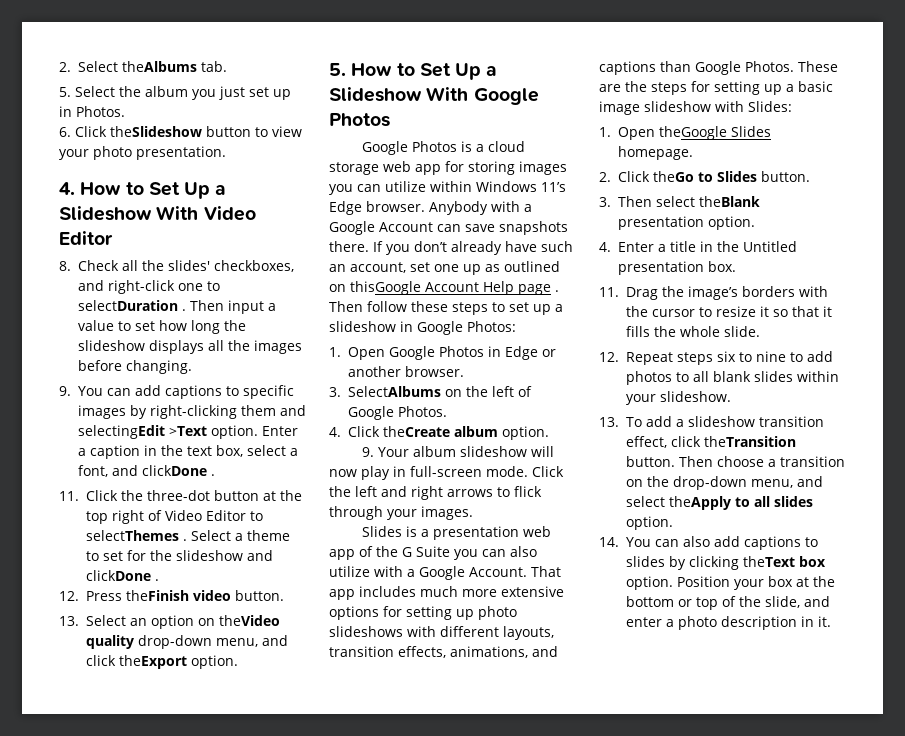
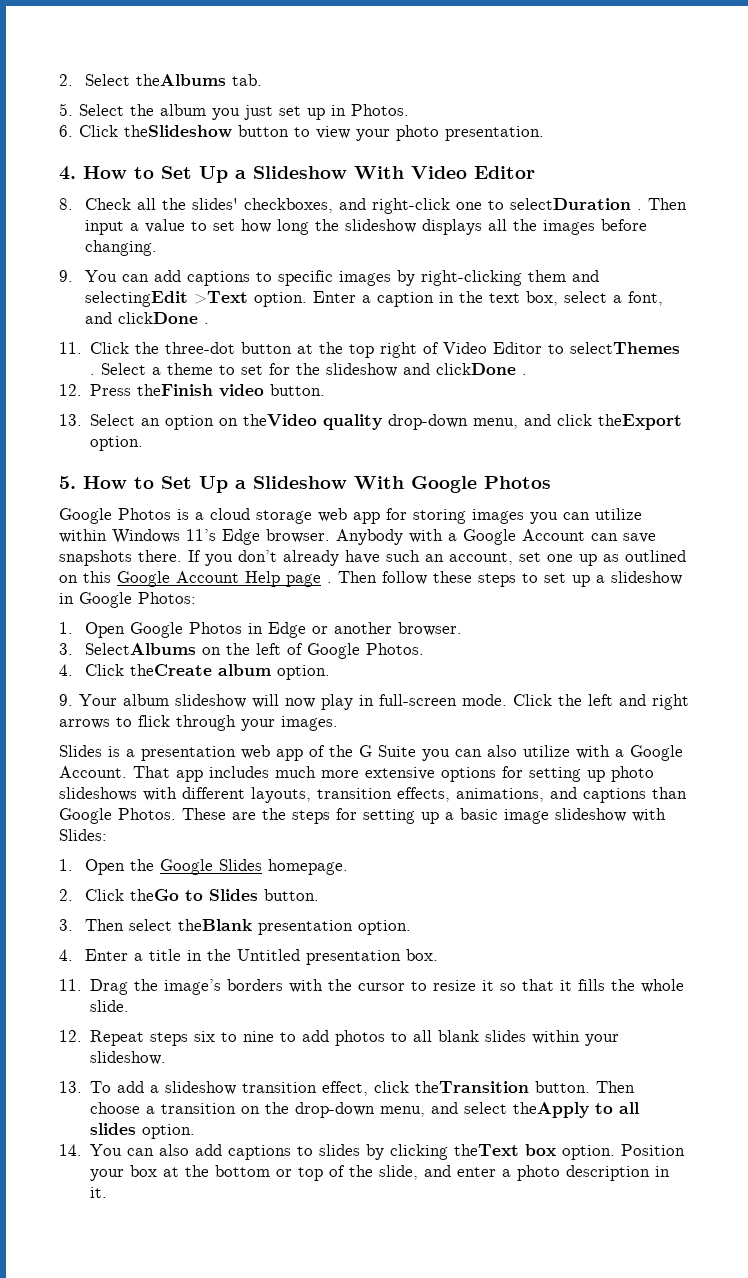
[350,281,421,295] thisGoogle -> [83,571,170,587] this Google
[659,126,727,140] theGoogle -> [130,859,214,875] the Google

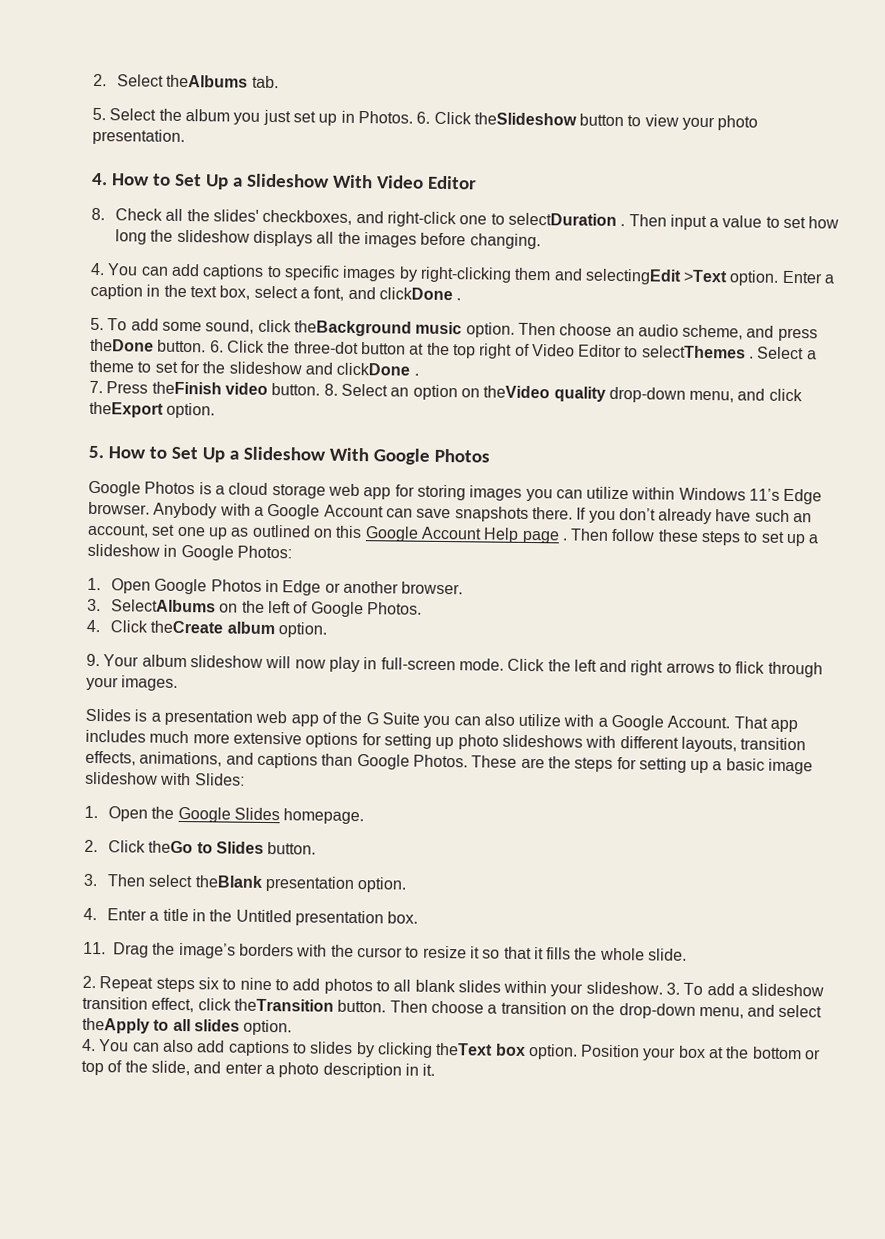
(409, 110) // -> (413, 117) none
[59,270,73,282] 9. -> [90,262,105,276] 4.
[59,342,82,354] 11. -> [90,317,818,342] [90,338,224,353] 5. To add some sound, click theBackground music option. Then choose an audio scheme, and press theDone button. 6.
[59,384,82,396] 12. -> [89,380,103,394] 7.
[59,414,82,426] // 13. -> [323,383,338,396] 8.
[59,1030,82,1042] 12. -> [82,975,96,989] 2.
[59,1081,82,1093] // 13. -> [666,982,681,995] 3.
[59,1144,82,1156] 14. -> [82,1038,96,1052] 4.

